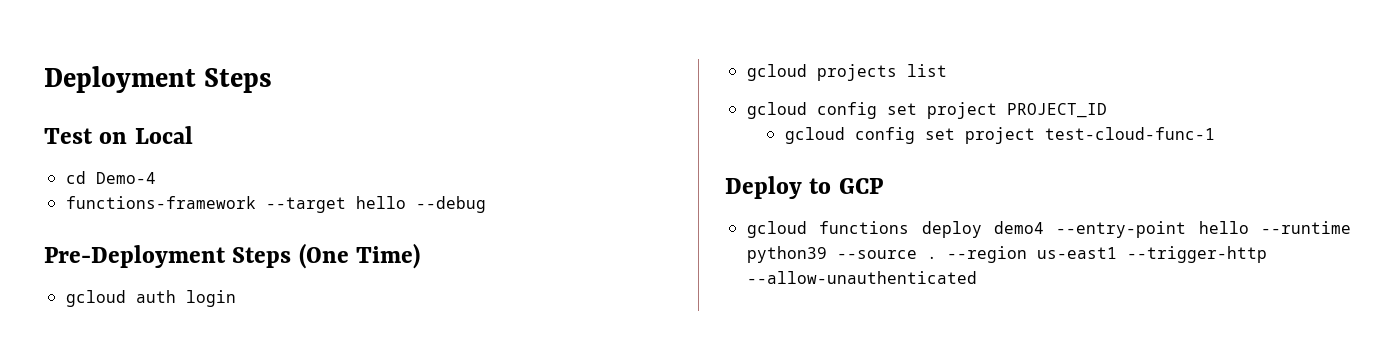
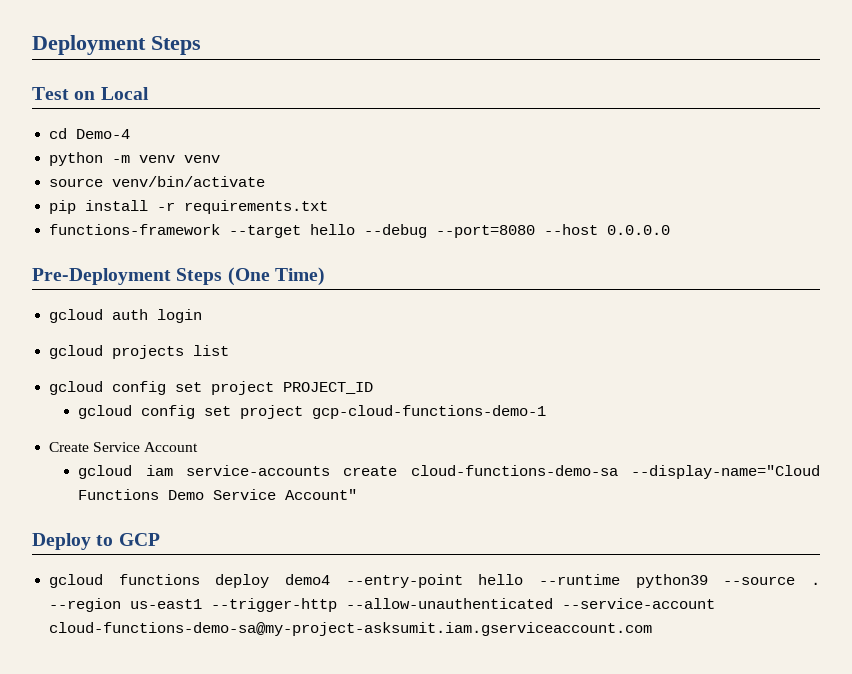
(156, 178) none -> [49,152,221,166] [49,176,266,187] [49,200,329,214] // python -m venv venv // source venv/bin/activate // pip install -r requirements.txt
(486, 204) none -> [436,224,671,238] --port=8080 --host 0.0.0.0
[1044,127,1215,140] test-cloud-func-1 -> [312,405,547,419] [49,442,199,452] [78,465,820,479] [78,489,358,500] gcp-cloud-functions-demo-1 // Create Service Account // gcloud iam service-accounts create cloud-functions-demo-sa --display-name="Cloud Functions Demo Service Account"
(977, 277) none -> [562,598,716,609] [49,622,653,636] --service-account cloud-functions-demo-sa@my-project-asksumit.iam.gserviceaccount.com

